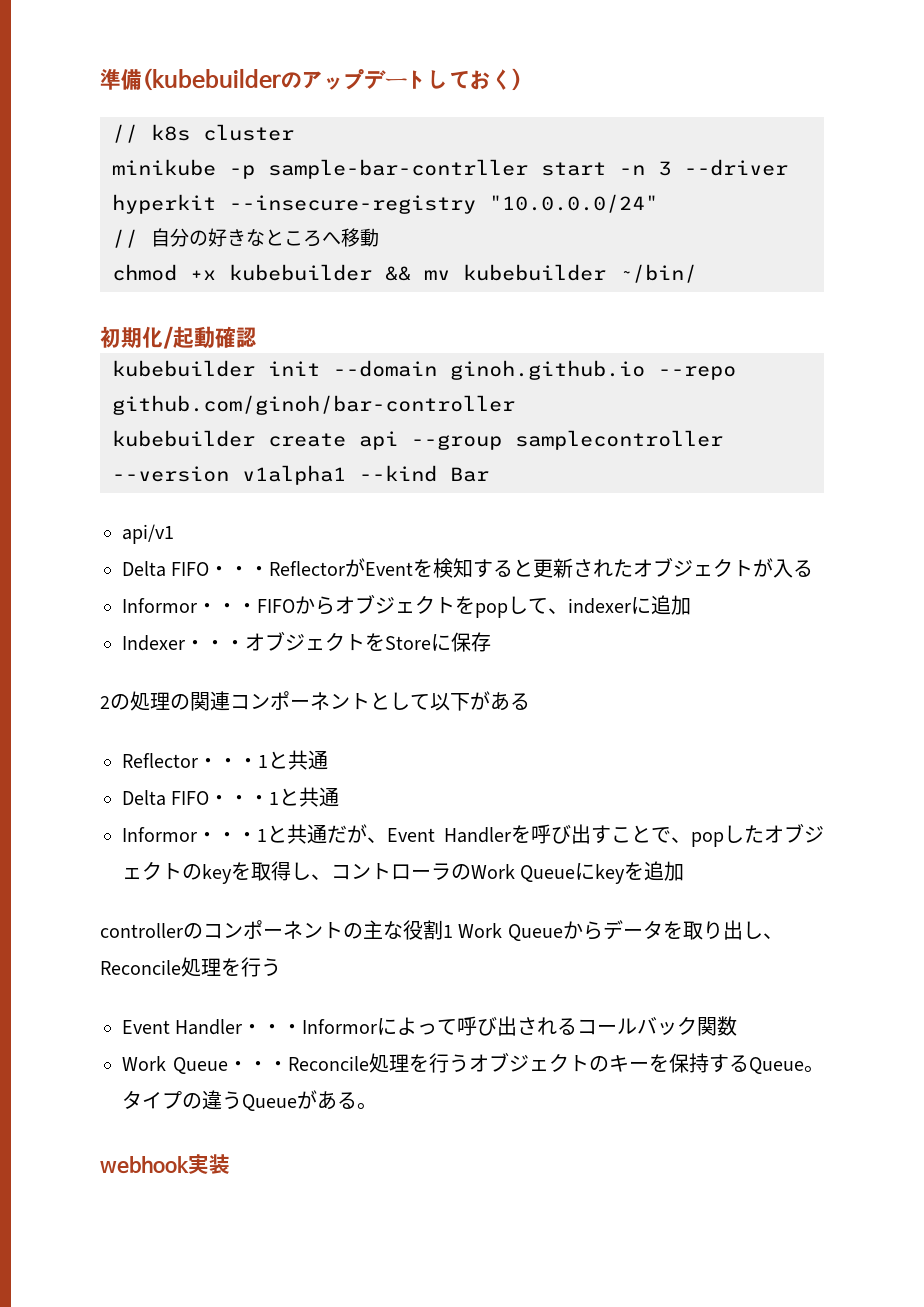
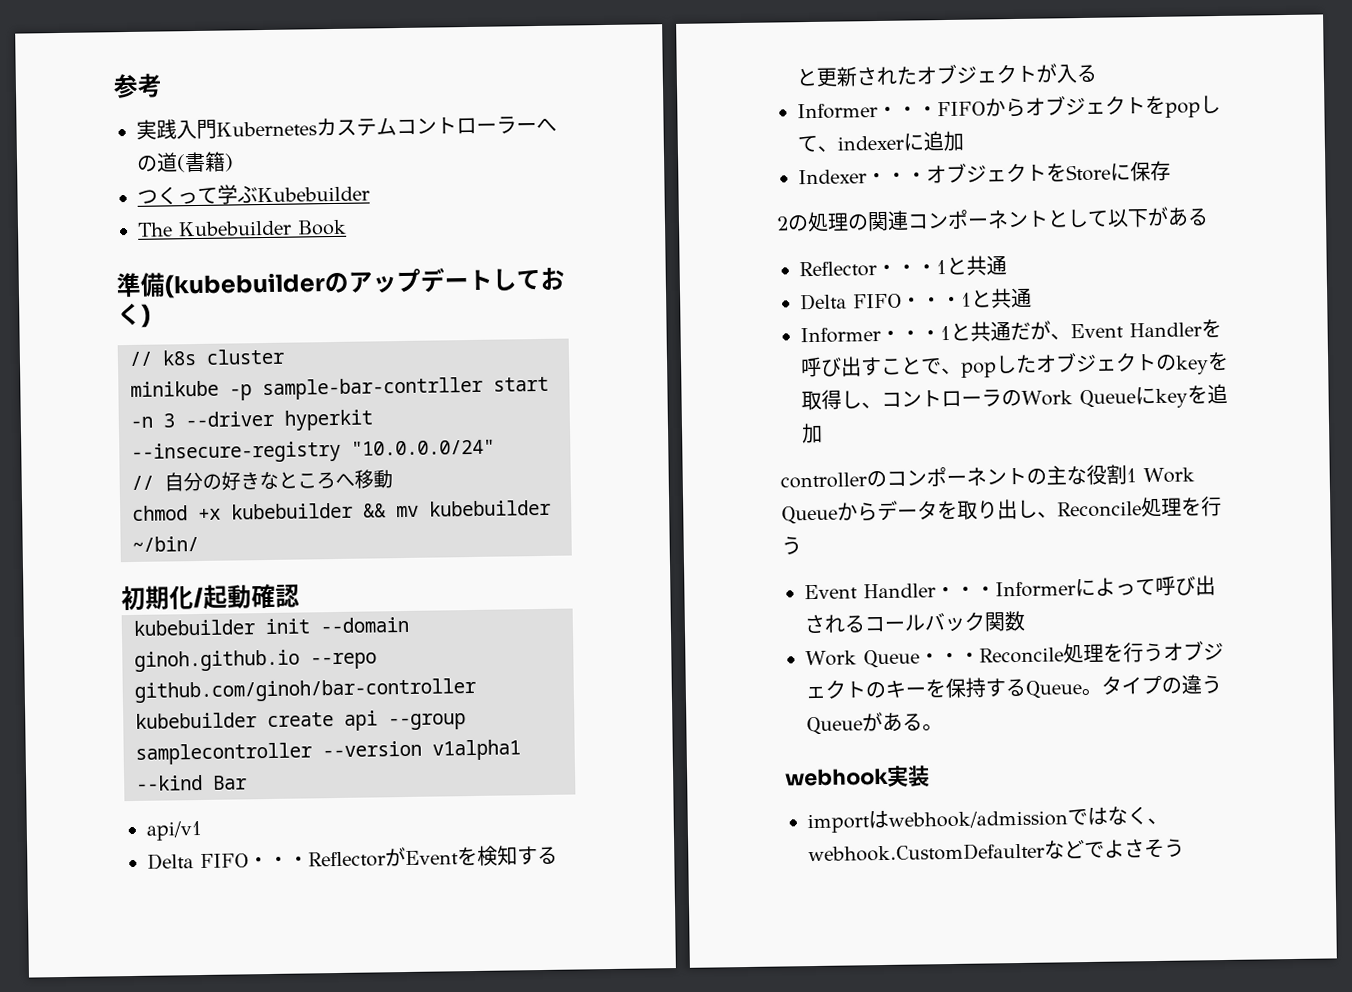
(100, 79) none -> [113,73,163,99] [136,116,557,140] [136,151,234,173] [137,184,370,205] [137,219,347,237] 参考 // 実践入門Kubernetesカステムコントローラーへの道(書籍) // つくって学ぶKubebuilder // The Kubebuilder Book //
[122,598,197,613] Informor -> [797,103,878,120] Informer
[122,827,197,842] Informor -> [800,326,881,344] Informer
[302,1019,378,1034] Informor -> [995,581,1076,598] Informer
(230, 1164) none -> [807,806,1168,834] [808,838,1185,863] // importはwebhook/admissionではなく、webhook.CustomDefaulterなどでよさそう

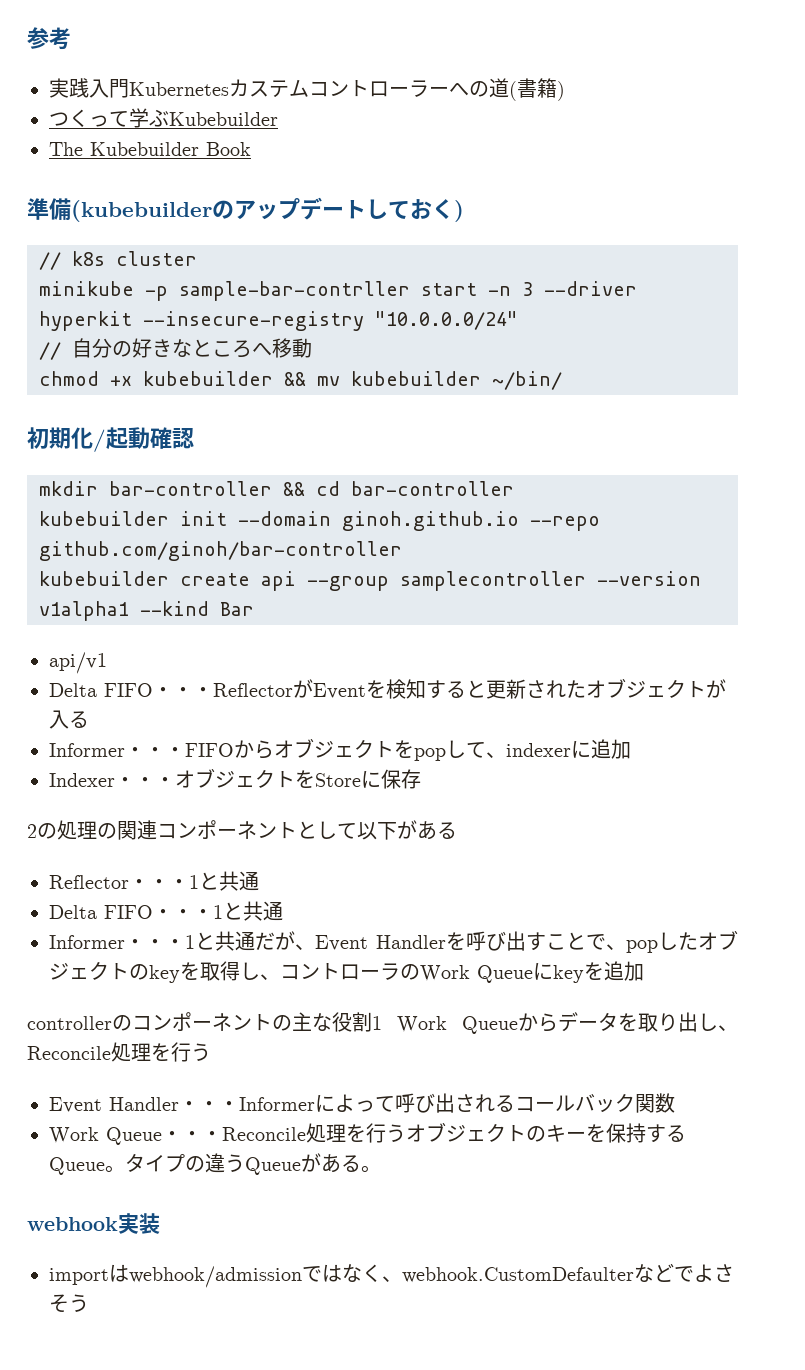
(300, 596) none -> [39,481,514,496] // mkdir bar-controller && cd bar-controller

